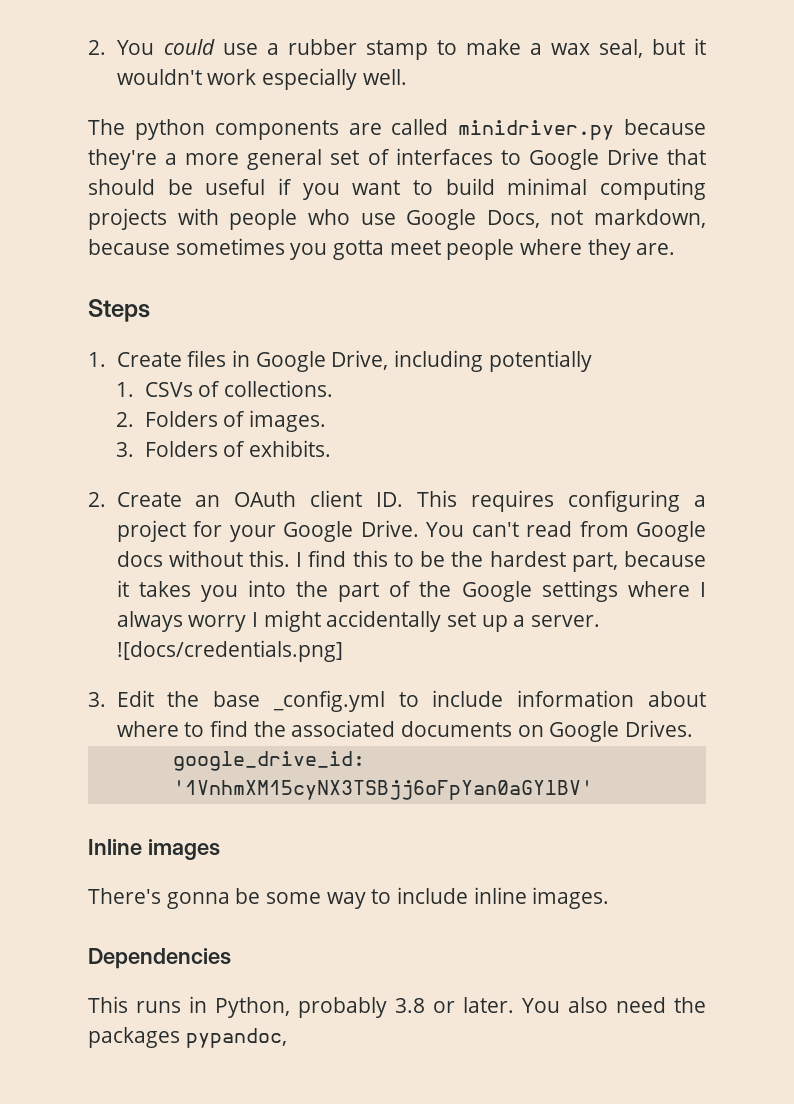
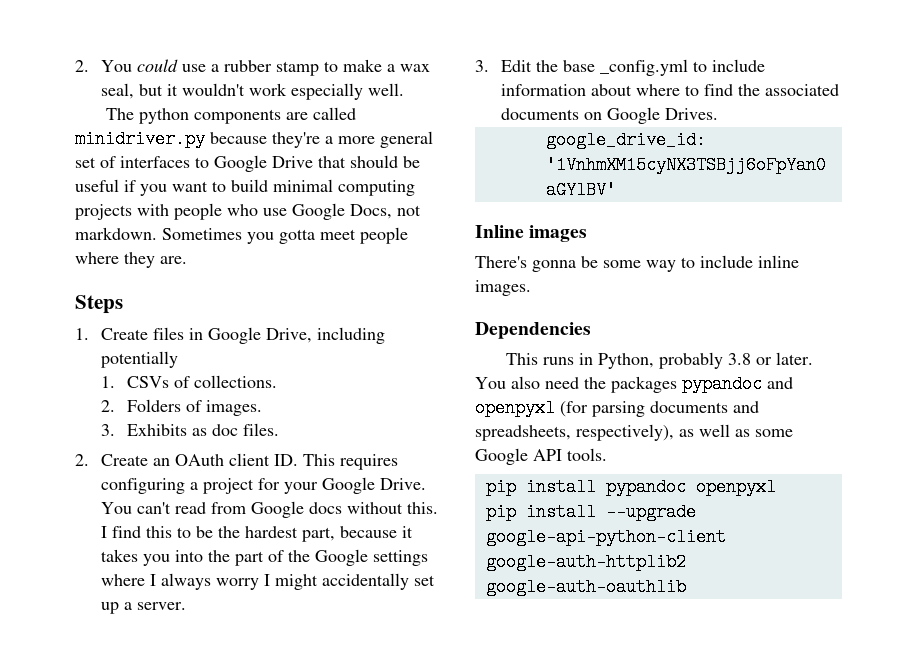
[594,209,706,228] [88,238,285,255] markdown, because sometimes -> [75,227,242,240] markdown. Sometimes
[144,440,331,457] Folders of exhibits. -> [127,423,280,436] Exhibits as doc files.
[116,640,343,662] ![docs/credentials.png] -> (187, 606) none
[185,1028,287,1048] pypandoc, -> [682,375,793,393] [475,399,759,417] [475,424,793,441] [475,448,607,465] [485,478,776,496] [485,503,696,521] [485,528,726,546] [485,553,686,571] [485,578,686,596] pypandoc and openpyxl (for parsing documents and spreadsheets, respectively), as well as some Google API tools. // pip install pypandoc openpyxl // pip install --upgrade google-api-python-client google-auth-httplib2 google-auth-oauthlib

